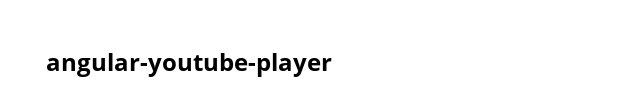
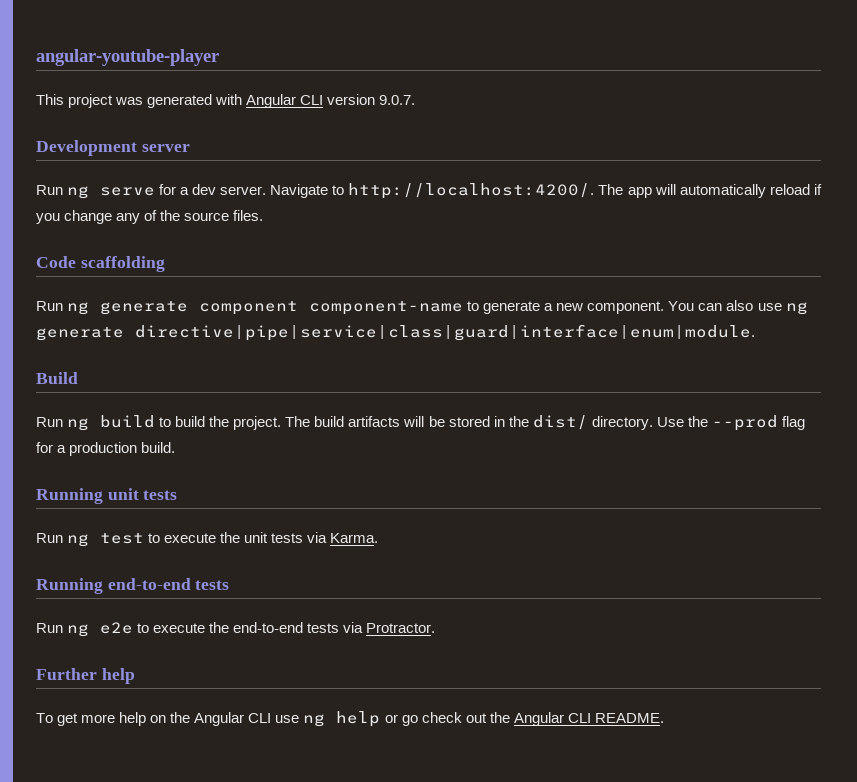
(332, 65) none -> [36,94,416,108] [36,140,190,156] [36,183,822,199] [36,210,264,224] [36,256,165,272] [36,300,808,315] [36,324,755,341] [36,372,78,384] [36,415,805,431] [36,442,176,456] [36,488,178,504] [36,532,379,547] [36,578,230,594] [36,622,436,637] [36,668,135,684] [36,711,664,727] // This project was generated with Angular CLI version 9.0.7. // Development server // Run ng serve for a dev server. Navigate to http://localhost:4200/. The app will automatically reload if you change any of the source files. // Code scaffolding // Run ng generate component component-name to generate a new component. You can also use ng generate directive|pipe|service|class|guard|interface|enum|module. // Build // Run ng build to build the project. The build artifacts will be stored in the dist/ directory. Use the --prod flag for a production build. // Running unit tests // Run ng test to execute the unit tests via Karma. // Running end-to-end tests // Run ng e2e to execute the end-to-end tests via Protractor. // Further help // To get more help on the Angular CLI use ng help or go check out the Angular CLI README.

